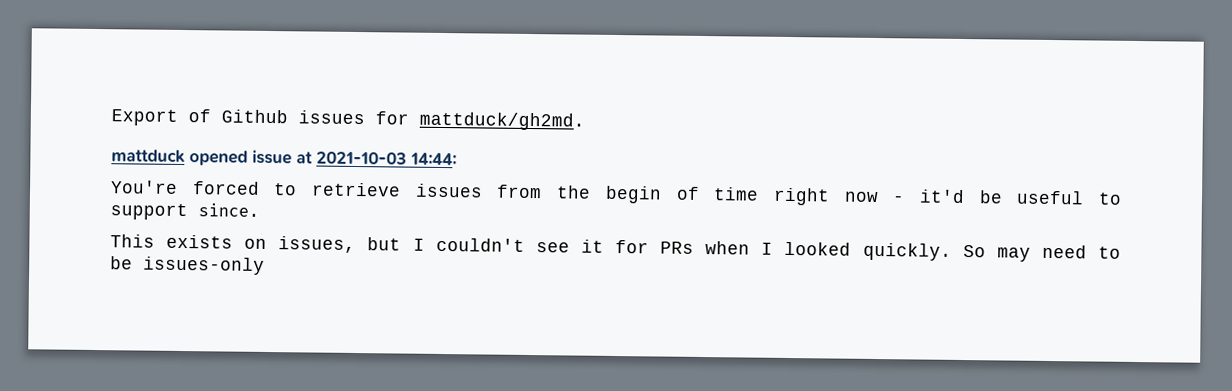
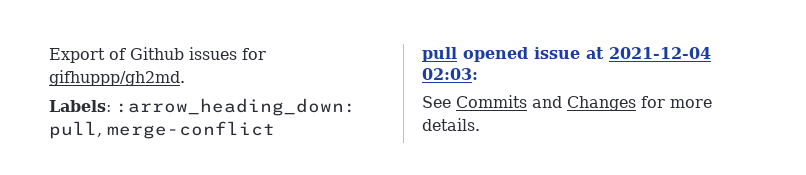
[419,111,585,131] [111,149,457,166] [110,180,1122,206] [110,203,260,221] [110,234,1121,262] [110,256,265,275] mattduck/gh2md. // mattduck opened issue at 2021-10-03 14:44: // You're forced to retrieve issues from the begin of time right now - it'd be useful to support since. // This exists on issues, but I couldn't see it for PRs when I looked quickly. So may need to be issues-only -> [49,70,185,86] [49,98,356,116] [49,121,275,139] [422,47,711,62] [422,68,478,80] [422,95,712,111] [422,118,480,131] gifhuppp/gh2md. // Labels: :arrow_heading_down: pull, merge-conflict // pull opened issue at 2021-12-04 02:03: // See Commits and Changes for more details.

